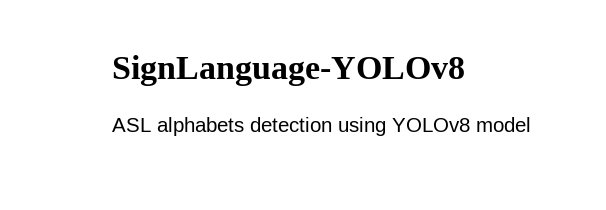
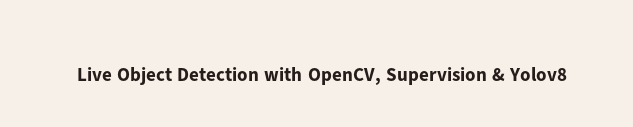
[112,55,465,86] [112,117,531,136] SignLanguage-YOLOv8 // ASL alphabets detection using YOLOv8 model -> [77,67,567,85] Live Object Detection with OpenCV, Supervision & Yolov8

